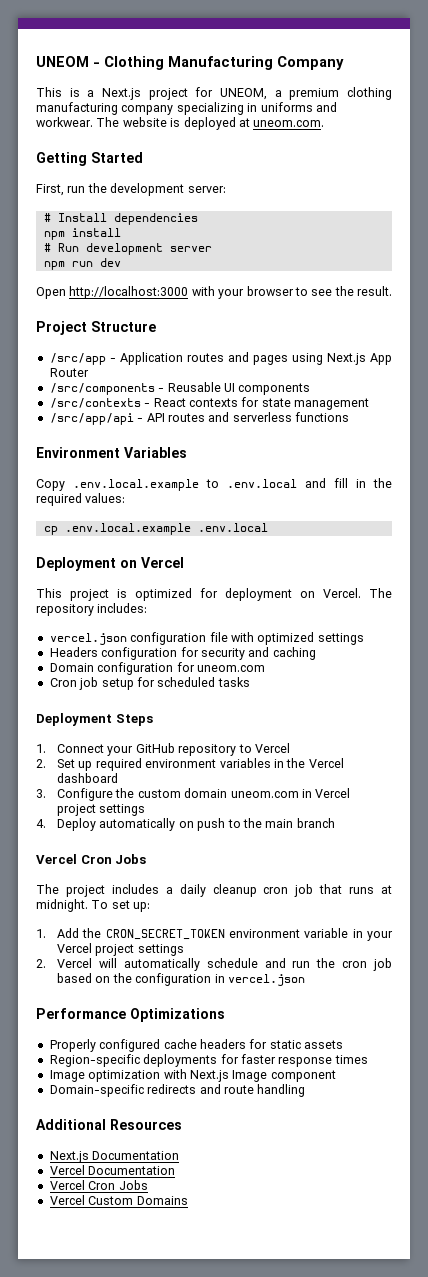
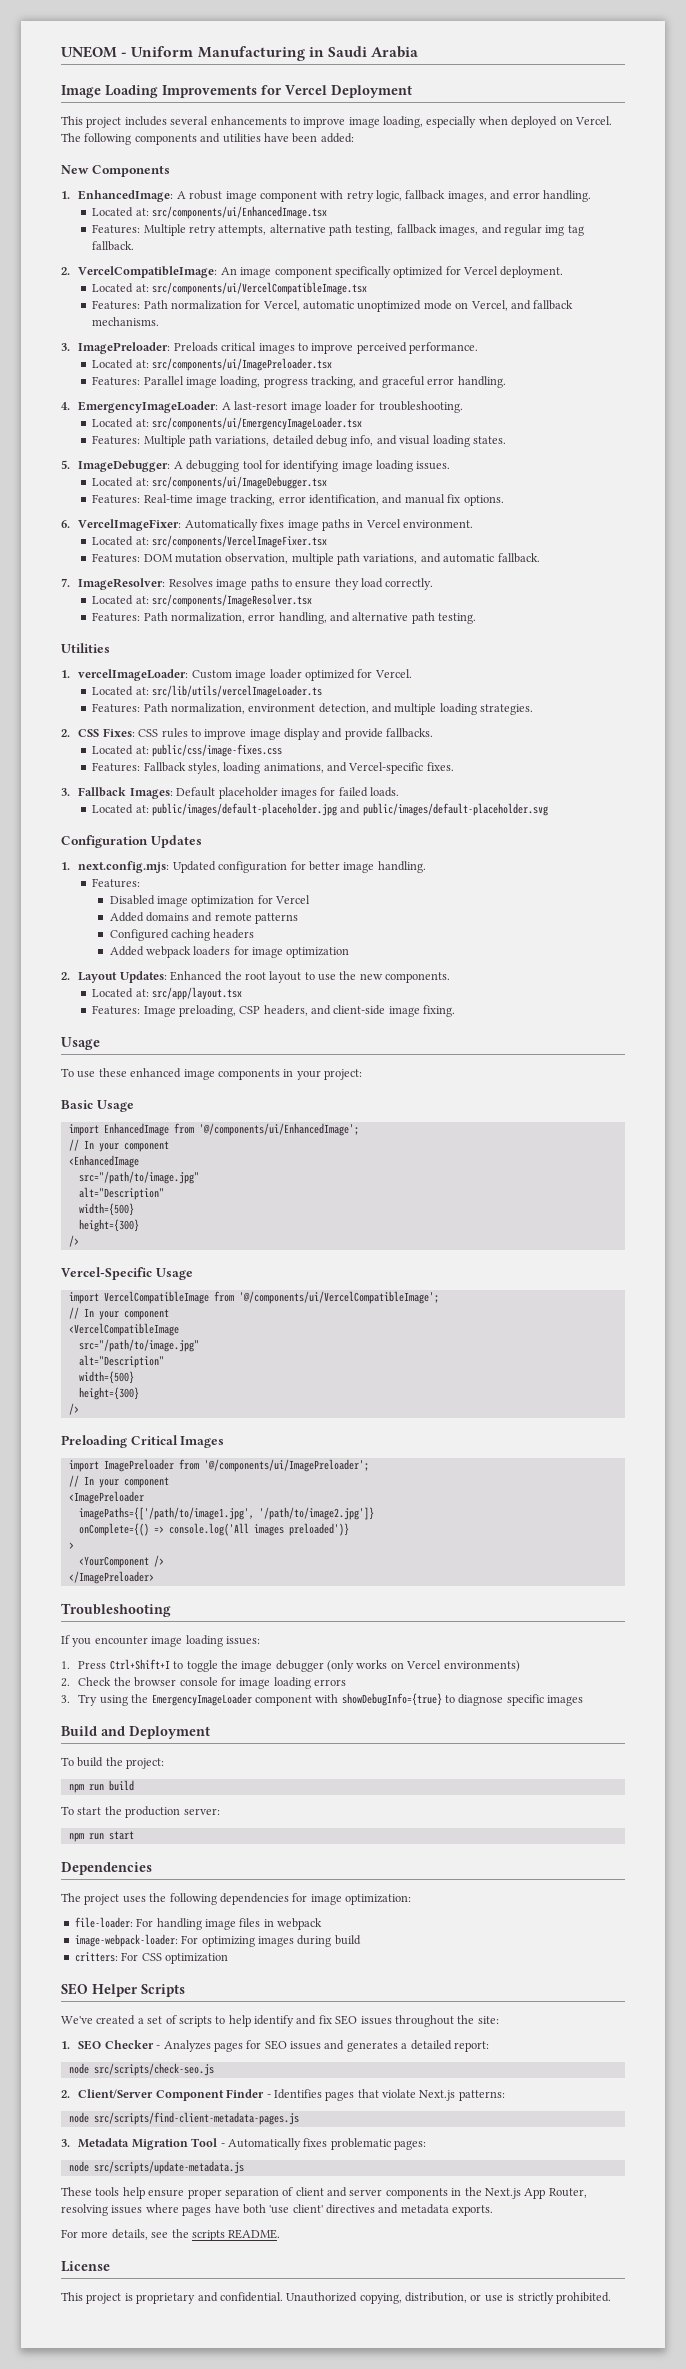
[104,56,344,70] [36,87,392,100] [36,102,337,115] [36,117,325,130] [36,152,143,166] [36,183,226,196] [43,213,198,225] [43,228,121,240] [43,243,212,255] [43,258,121,270] [36,286,392,299] [36,321,156,335] [49,352,392,365] [49,368,89,377] [49,382,311,395] [49,397,369,410] [49,412,349,425] [36,447,187,458] [36,478,392,491] [36,493,126,506] [43,523,268,535] [36,557,184,571] [36,588,392,601] [36,603,148,616] [49,632,364,645] [49,647,316,660] [49,662,265,675] [49,677,250,690] [36,713,153,726] [36,743,290,756] [36,758,344,771] [57,773,119,783] [36,788,351,801] [57,804,146,816] [36,818,335,831] [36,854,147,864] [36,884,392,897] [36,899,151,912] [36,928,393,941] [57,943,184,956] [36,958,393,971] [57,973,305,986] [36,1008,225,1022] [49,1039,343,1052] [49,1054,368,1067] [49,1069,336,1082] [49,1084,306,1097] [36,1119,182,1130] [49,1151,180,1163] [49,1165,176,1175] [49,1180,148,1190] [49,1195,188,1205] Clothing Manufacturing Company // This is a Next.js project for UNEOM, a premium clothing manufacturing company specializing in uniforms and workwear. The website is deployed at uneom.com. // Getting Started // First, run the development server: // # Install dependencies // npm install // # Run development server // npm run dev // Open http://localhost:3000 with your browser to see the result. // Project Structure // /src/app - Application routes and pages using Next.js App Router // /src/components - Reusable UI components // /src/contexts - React contexts for state management // /src/app/api - API routes and serverless functions // Environment Variables // Copy .env.local.example to .env.local and fill in the required values: // cp .env.local.example .env.local // Deployment on Vercel // This project is optimized for deployment on Vercel. The repository includes: // vercel.json configuration file with optimized settings // Headers configuration for security and caching // Domain configuration for uneom.com // Cron job setup for scheduled tasks // Deployment Steps // 1. Connect your GitHub repository to Vercel // 2. Set up required environment variables in the Vercel dashboard // 3. Configure the custom domain uneom.com in Vercel project settings // 4. Deploy automatically on push to the main branch // Vercel Cron Jobs // The project includes a daily cleanup cron job that runs at midnight. To set up: // 1. Add the CRON_SECRET_TOKEN environment variable in your Vercel project settings // 2. Vercel will automatically schedule and run the cron job based on the configuration in vercel.json // Performance Optimizations // Properly configured cache headers for static assets // Region-specific deployments for faster response times // Image optimization with Next.js Image component // Domain-specific redirects and route handling // Additional Resources // Next.js Documentation // Vercel Documentation // Vercel Cron Jobs // Vercel Custom Domains -> [131,46,419,61] [61,85,412,98] [61,116,612,128] [61,133,354,145] [61,165,170,177] [61,190,591,202] [92,206,327,219] [92,224,584,236] [92,241,135,251] [61,266,564,278] [92,282,367,295] [92,300,574,312] [92,317,160,326] [61,342,479,354] [92,358,332,371] [92,376,506,388] [61,401,463,413] [92,417,362,430] [92,435,506,447] [61,460,451,472] [92,476,327,489] [92,494,504,506] [61,519,474,531] [92,535,327,548] [92,553,540,565] [61,578,434,590] [92,594,312,607] [92,612,477,624] [61,643,110,653] [61,669,412,681] [92,685,322,698] [92,703,534,715] [61,728,434,740] [92,744,282,757] [92,762,454,774] [61,787,400,799] [92,803,548,816] [61,835,202,848] [61,861,426,873] [92,878,141,888] [109,895,311,907] [109,912,299,924] [109,929,255,941] [109,946,350,958] [61,971,451,983] [92,987,242,1000] [92,1005,456,1017] [61,1037,100,1050] [61,1068,362,1080] [61,1100,134,1112] [68,1123,359,1136] [68,1139,169,1152] [68,1155,139,1168] [78,1171,199,1184] [78,1187,164,1200] [78,1203,134,1216] [78,1219,139,1232] [68,1235,79,1247] [61,1267,193,1280] [68,1291,439,1304] [68,1307,169,1320] [68,1323,179,1336] [78,1339,199,1352] [78,1355,164,1368] [78,1371,134,1384] [78,1387,139,1400] [68,1403,79,1415] [61,1435,225,1448] [68,1459,369,1472] [68,1475,169,1488] [68,1491,144,1504] [78,1507,374,1520] [78,1523,349,1536] [68,1542,74,1549] [78,1555,164,1568] [68,1571,154,1584] [61,1603,171,1617] [61,1635,260,1647] [61,1659,520,1672] [61,1677,347,1689] [61,1693,584,1706] [61,1726,210,1739] [61,1757,165,1769] [68,1780,134,1793] [61,1806,220,1818] [68,1831,134,1842] [61,1862,152,1875] [61,1893,411,1905] [74,1917,322,1930] [74,1934,361,1947] [74,1952,228,1964] [61,1983,185,1997] [61,2015,499,2027] [61,2040,489,2052] [68,2063,214,2076] [61,2089,505,2101] [68,2112,299,2125] [61,2138,427,2150] [68,2161,244,2174] [61,2187,587,2199] [61,2204,494,2216] [61,2229,281,2241] [61,2261,110,2272] [61,2292,611,2304] Uniform Manufacturing in Saudi Arabia // Image Loading Improvements for Vercel Deployment // This project includes several enhancements to improve image loading, especially when deployed on Vercel. The following components and utilities have been added: // New Components // 1. EnhancedImage: A robust image component with retry logic, fallback images, and error handling. // Located at: src/components/ui/EnhancedImage.tsx // Features: Multiple retry attempts, alternative path testing, fallback images, and regular img tag fallback. // 2. VercelCompatibleImage: An image component specifically optimized for Vercel deployment. // Located at: src/components/ui/VercelCompatibleImage.tsx // Features: Path normalization for Vercel, automatic unoptimized mode on Vercel, and fallback mechanisms. // 3. ImagePreloader: Preloads critical images to improve perceived performance. // Located at: src/components/ui/ImagePreloader.tsx // Features: Parallel image loading, progress tracking, and graceful error handling. // 4. EmergencyImageLoader: A last-resort image loader for troubleshooting. // Located at: src/components/ui/EmergencyImageLoader.tsx // Features: Multiple path variations, detailed debug info, and visual loading states. // 5. ImageDebugger: A debugging tool for identifying image loading issues. // Located at: src/components/ui/ImageDebugger.tsx // Features: Real-time image tracking, error identification, and manual fix options. // 6. VercelImageFixer: Automatically fixes image paths in Vercel environment. // Located at: src/components/VercelImageFixer.tsx // Features: DOM mutation observation, multiple path variations, and automatic fallback. // 7. ImageResolver: Resolves image paths to ensure they load correctly. // Located at: src/components/ImageResolver.tsx // Features: Path normalization, error handling, and alternative path testing. // Utilities // 1. vercelImageLoader: Custom image loader optimized for Vercel. // Located at: src/lib/utils/vercelImageLoader.ts // Features: Path normalization, environment detection, and multiple loading strategies. // 2. CSS Fixes: CSS rules to improve image display and provide fallbacks. // Located at: public/css/image-fixes.css // Features: Fallback styles, loading animations, and Vercel-specific fixes. // 3. Fallback Images: Default placeholder images for failed loads. // Located at: public/images/default-placeholder.jpg and public/images/default-placeholder.svg // Configuration Updates // 1. next.config.mjs: Updated configuration for better image handling. // Features: // Disabled image optimization for Vercel // Added domains and remote patterns // Configured caching headers // Added webpack loaders for image optimization // 2. Layout Updates: Enhanced the root layout to use the new components. // Located at: src/app/layout.tsx // Features: Image preloading, CSP headers, and client-side image fixing. // Usage // To use these enhanced image components in your project: // Basic Usage // import EnhancedImage from '@/components/ui/EnhancedImage'; // // In your component // <EnhancedImage // src="/path/to/image.jpg" // alt="Description" // width={500} // height={300} // /> // Vercel-Specific Usage // import VercelCompatibleImage from '@/components/ui/VercelCompatibleImage'; // // In your component // <VercelCompatibleImage // src="/path/to/image.jpg" // alt="Description" // width={500} // height={300} // /> // Preloading Critical Images // import ImagePreloader from '@/components/ui/ImagePreloader'; // // In your component // <ImagePreloader // imagePaths={['/path/to/image1.jpg', '/path/to/image2.jpg']} // onComplete={() => console.log('All images preloaded')} // > // <YourComponent /> // </ImagePreloader> // Troubleshooting // If you encounter image loading issues: // 1. Press Ctrl+Shift+I to toggle the image debugger (only works on Vercel environments) // 2. Check the browser console for image loading errors // 3. Try using the EmergencyImageLoader component with showDebugInfo={true} to diagnose specific images // Build and Deployment // To build the project: // npm run build // To start the production server: // npm run start // Dependencies // The project uses the following dependencies for image optimization: // file-loader: For handling image files in webpack // image-webpack-loader: For optimizing images during build // critters: For CSS optimization // SEO Helper Scripts // We've created a set of scripts to help identify and fix SEO issues throughout the site: // 1. SEO Checker - Analyzes pages for SEO issues and generates a detailed report: // node src/scripts/check-seo.js // 2. Client/Server Component Finder - Identifies pages that violate Next.js patterns: // node src/scripts/find-client-metadata-pages.js // 3. Metadata Migration Tool - Automatically fixes problematic pages: // node src/scripts/update-metadata.js // These tools help ensure proper separation of client and server components in the Next.js App Router, resolving issues where pages have both 'use client' directives and metadata exports. // For more details, see the scripts README. // License // This project is proprietary and confidential. Unauthorized copying, distribution, or use is strictly prohibited.

